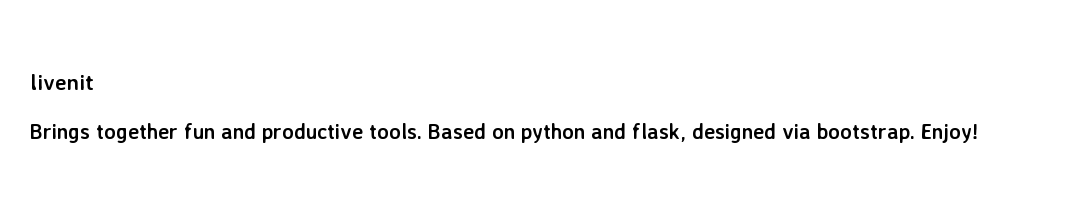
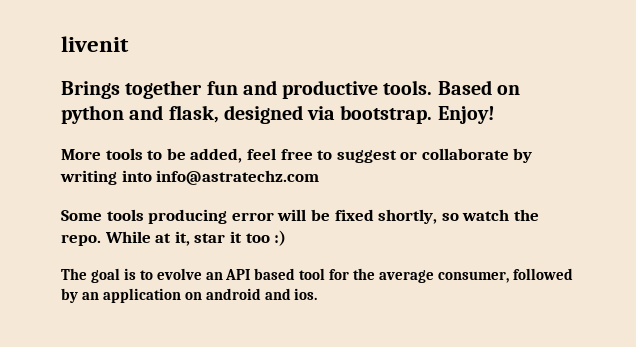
(978, 133) none -> [61,148,533,163] [60,170,320,185] [61,209,539,224] [61,230,287,246] [61,268,573,283] [61,288,318,303] // More tools to be added, feel free to suggest or collaborate by writing into info@astratechz.com // Some tools producing error will be fixed shortly, so watch the repo. While at it, star it too :) // The goal is to evolve an API based tool for the average consumer, followed by an application on android and ios.

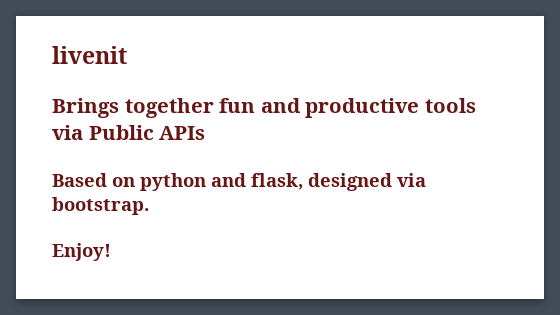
[383,80,433,95] tools. -> [424,98,476,113] [52,125,206,140] tools via Public APIs //
(433, 114) none -> (149, 206) //
[61,148,533,163] [60,170,320,185] [61,209,539,224] [61,230,287,246] [61,268,573,283] [61,288,318,303] // More tools to be added, feel free to suggest or collaborate by writing into info@astratechz.com // Some tools producing error will be fixed shortly, so watch the repo. While at it, star it too :) // The goal is to evolve an API based tool for the average consumer, followed by an application on android and ios. -> (111, 252) none

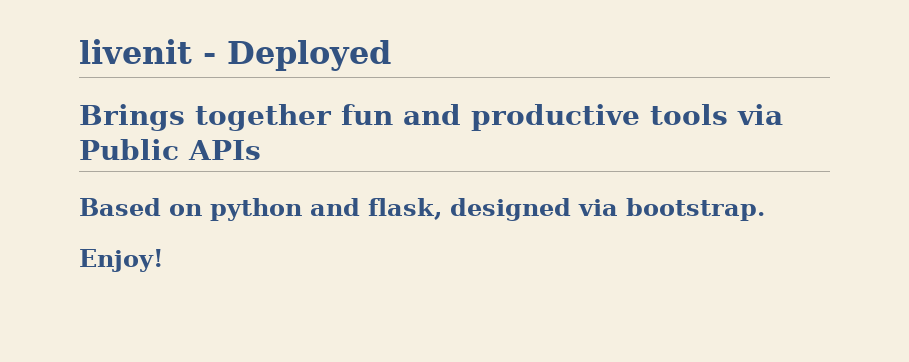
(127, 55) none -> [203,40,391,71] - Deployed

